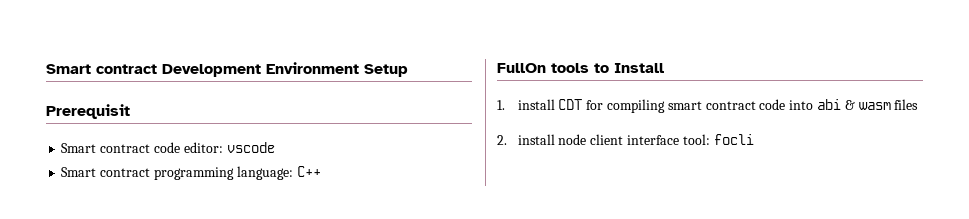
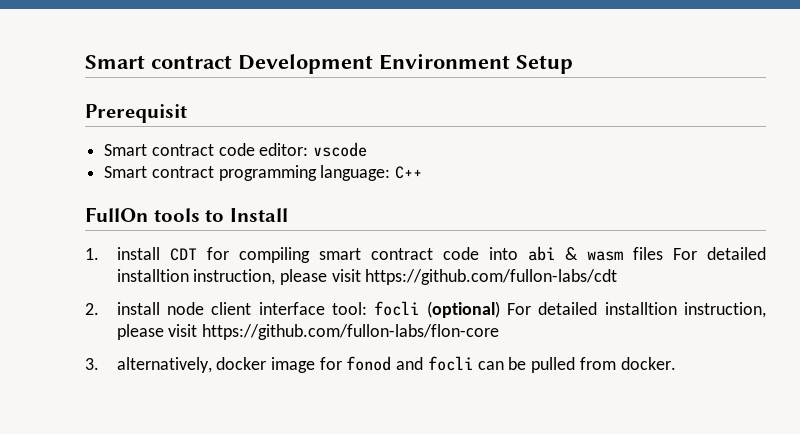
(919, 104) none -> [672,247,767,260] [116,269,618,285] For detailed installtion instruction, please visit https://github.com/fullon-labs/cdt
(754, 139) none -> [426,301,766,318] [116,324,500,340] [85,356,676,373] (optional) For detailed installtion instruction, please visit https://github.com/fullon-labs/flon-core // 3. alternatively, docker image for fonod and focli can be pulled from docker.

